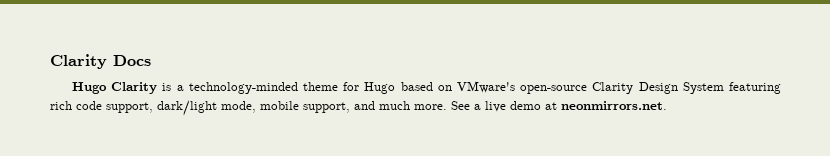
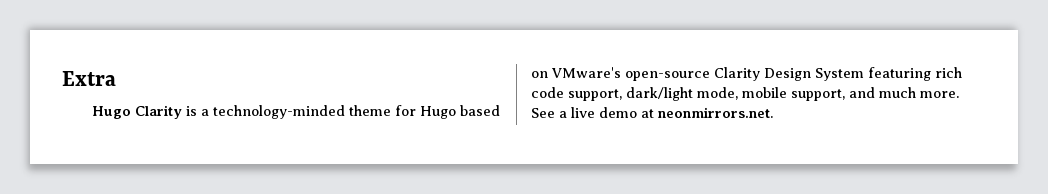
[50,54,151,69] Clarity Docs -> [62,71,116,86] Extra

